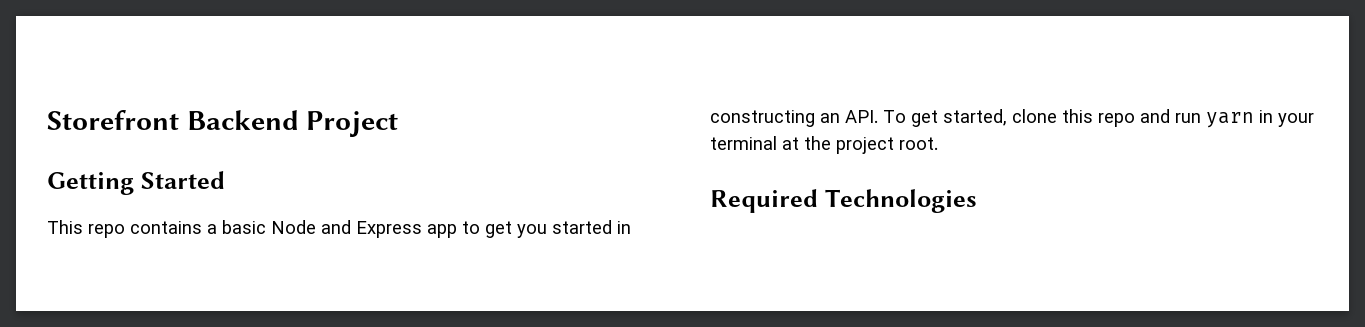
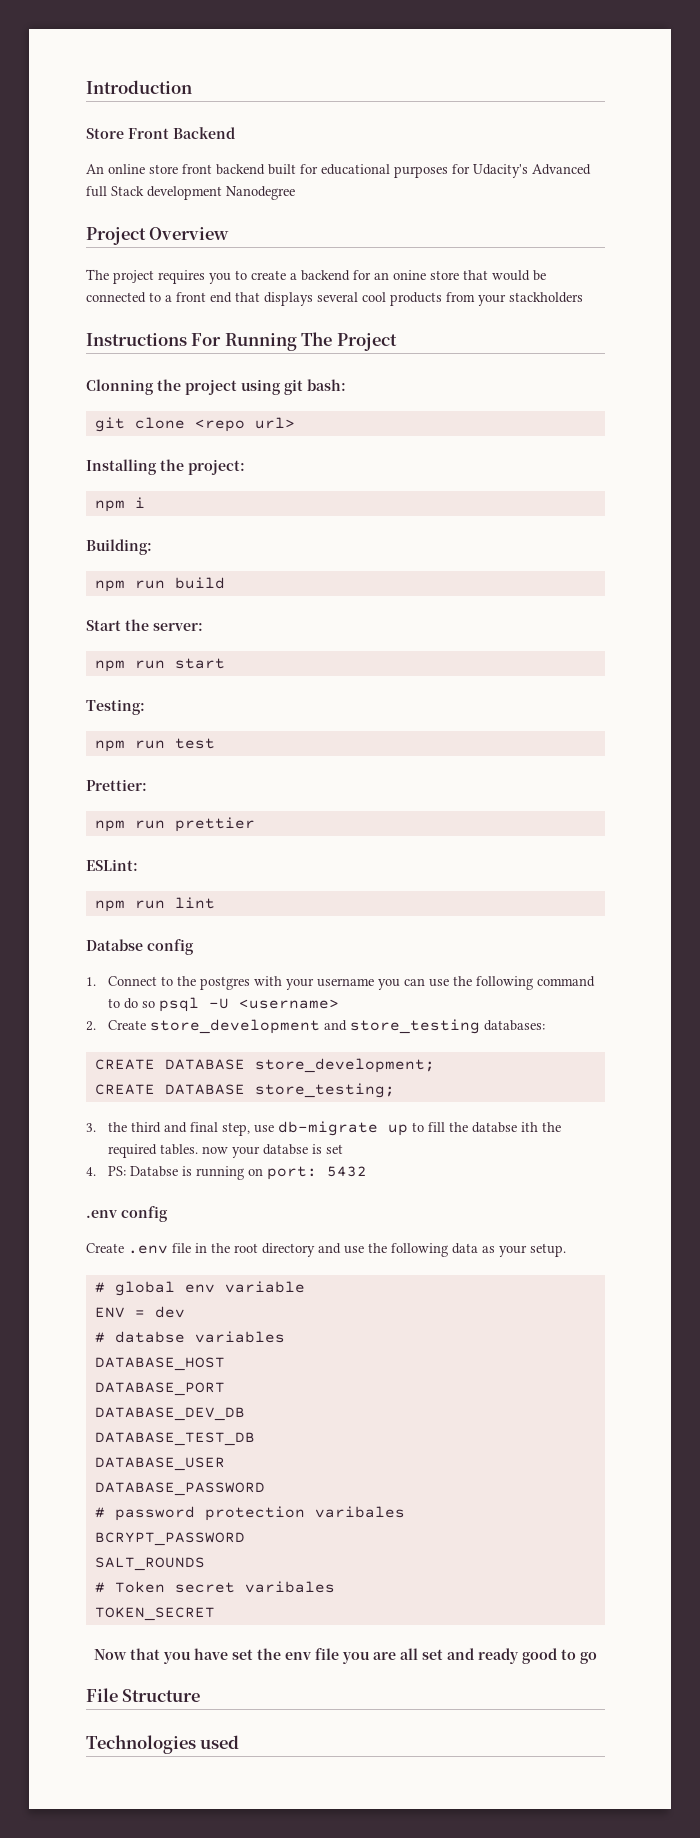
[47,110,399,137] [47,171,225,195] [47,220,631,238] [710,109,1314,128] [710,136,938,154] [710,189,977,213] Storefront Backend Project // Getting Started // This repo contains a basic Node and Express app to get you started in constructing an API. To get started, clone this repo and run yarn in your terminal at the project root. // Required Technologies -> [86,80,192,94] [86,127,235,139] [86,164,591,178] [86,186,295,200] [86,227,230,245] [86,269,546,284] [86,292,583,306] [86,332,397,351] [86,379,346,395] [94,417,295,432] [86,459,245,475] [94,497,145,512] [86,539,152,555] [94,577,225,592] [86,619,203,631] [94,658,225,672] [86,699,145,715] [94,738,215,752] [86,779,147,791] [94,817,255,832] [86,859,138,871] [94,897,215,912] [86,939,194,955] [86,976,595,990] [107,997,339,1012] [86,1019,545,1034] [94,1058,435,1073] [94,1083,395,1098] [86,1121,561,1136] [107,1144,343,1158] [86,1166,367,1180] [86,1206,168,1222] [86,1243,566,1257] [94,1281,305,1296] [94,1306,185,1318] [94,1331,285,1343] [94,1357,225,1371] [94,1382,225,1396] [94,1407,245,1421] [94,1432,255,1446] [94,1457,225,1471] [94,1482,265,1496] [94,1506,405,1521] [94,1532,245,1546] [94,1557,205,1571] [94,1581,335,1593] [94,1607,215,1621] [94,1648,597,1664] [86,1688,201,1702] [86,1735,240,1754] Introduction // Store Front Backend // An online store front backend built for educational purposes for Udacity's Advanced full Stack development Nanodegree // Project Overview // The project requires you to create a backend for an onine store that would be connected to a front end that displays several cool products from your stackholders // Instructions For Running The Project // Clonning the project using git bash: // git clone <repo url> // Installing the project: // npm i // Building: // npm run build // Start the server: // npm run start // Testing: // npm run test // Prettier: // npm run prettier // ESLint: // npm run lint // Databse config // 1. Connect to the postgres with your username you can use the following command to do so psql -U <username> // 2. Create store_development and store_testing databases: // CREATE DATABASE store_development; // CREATE DATABASE store_testing; // 3. the third and final step, use db-migrate up to fill the databse ith the required tables. now your databse is set // 4. PS: Databse is running on port: 5432 // .env config // Create .env file in the root directory and use the following data as your setup. // # global env variable // ENV = dev // # databse variables // DATABASE_HOST // DATABASE_PORT // DATABASE_DEV_DB // DATABASE_TEST_DB // DATABASE_USER // DATABASE_PASSWORD // # password protection varibales // BCRYPT_PASSWORD // SALT_ROUNDS // # Token secret varibales // TOKEN_SECRET // Now that you have set the env file you are all set and ready good to go // File Structure // Technologies used

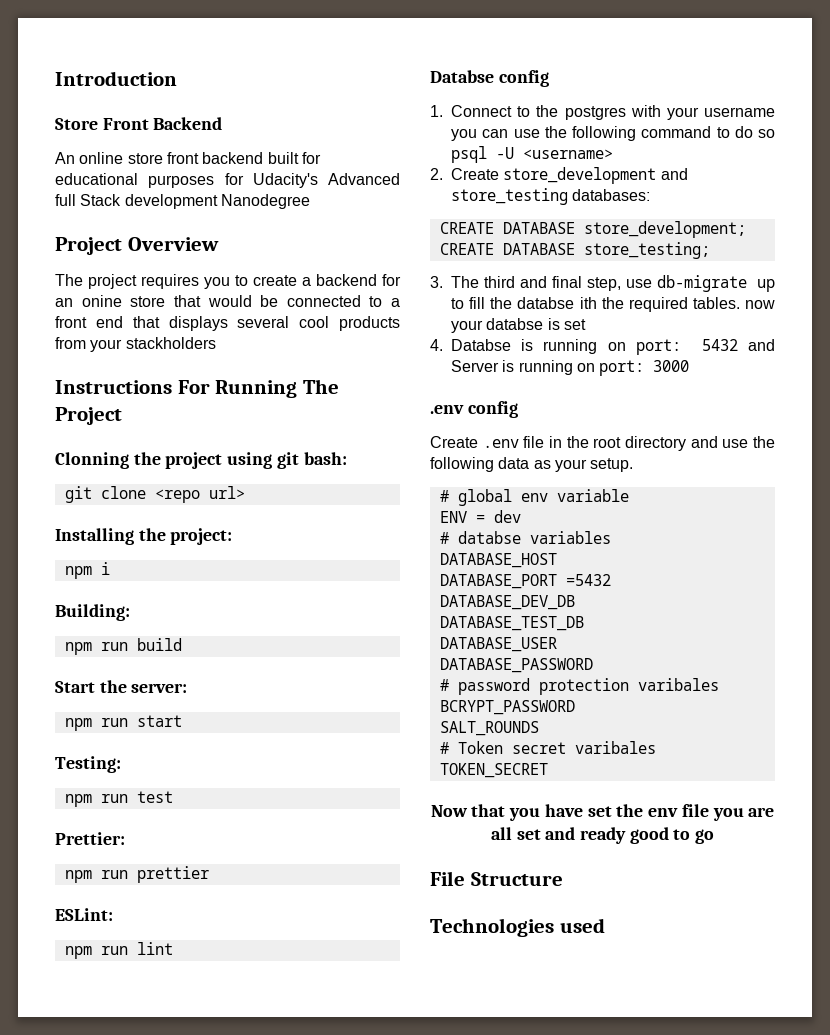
[107,1122,127,1132] the -> [451,276,479,288] The
[107,1166,126,1176] PS: -> (443, 345) none
(367, 1171) none -> [748,339,775,351] [451,360,690,376] and Server is running on port: 3000
(225, 1389) none -> [565,574,611,586] =5432

